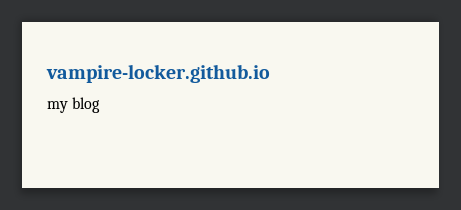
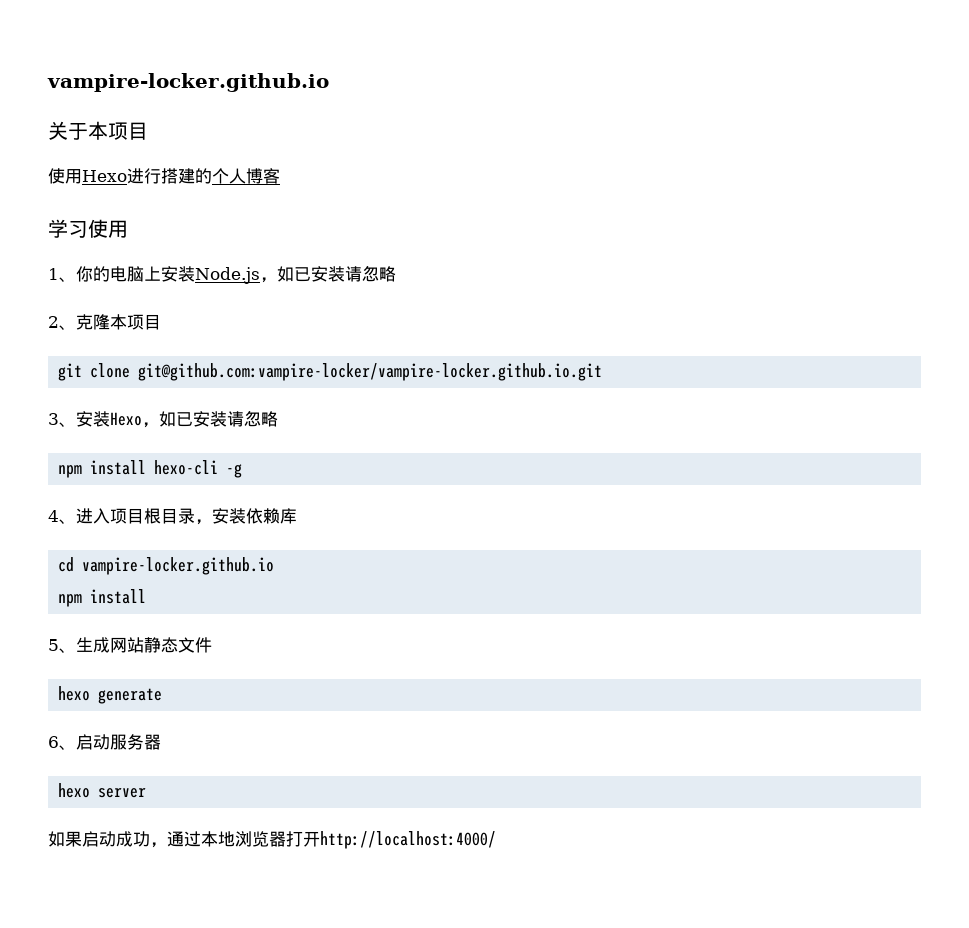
[46,64,270,83] [47,97,101,113] vampire-locker.github.io // my blog -> [47,73,329,92] [48,121,148,140] [48,168,280,184] [48,219,128,238] [48,265,396,284] [48,314,161,330] [58,363,603,381] [48,410,278,428] [58,460,243,478] [48,508,297,525] [58,557,275,575] [58,589,147,607] [48,637,212,653] [58,686,163,704] [48,734,161,750] [58,783,147,798] [48,831,496,849] vampire-locker.github.io // 关于本项目 // 使用Hexo进行搭建的个人博客 // 学习使用 // 1、你的电脑上安装Node.js，如已安装请忽略 // 2、克隆本项目 // git clone git@github.com:vampire-locker/vampire-locker.github.io.git // 3、安装Hexo，如已安装请忽略 // npm install hexo-cli -g // 4、进入项目根目录，安装依赖库 // cd vampire-locker.github.io // npm install // 5、生成网站静态文件 // hexo generate // 6、启动服务器 // hexo server // 如果启动成功，通过本地浏览器打开http://localhost:4000/

